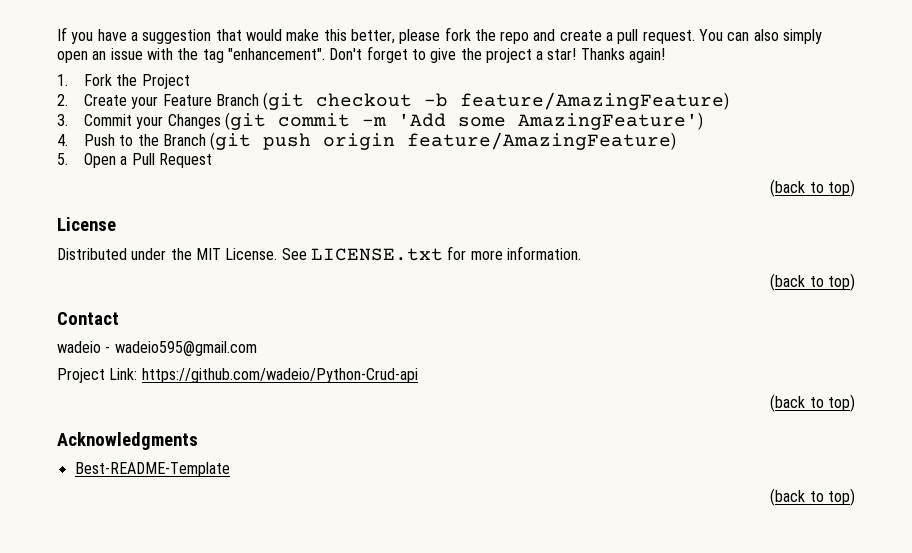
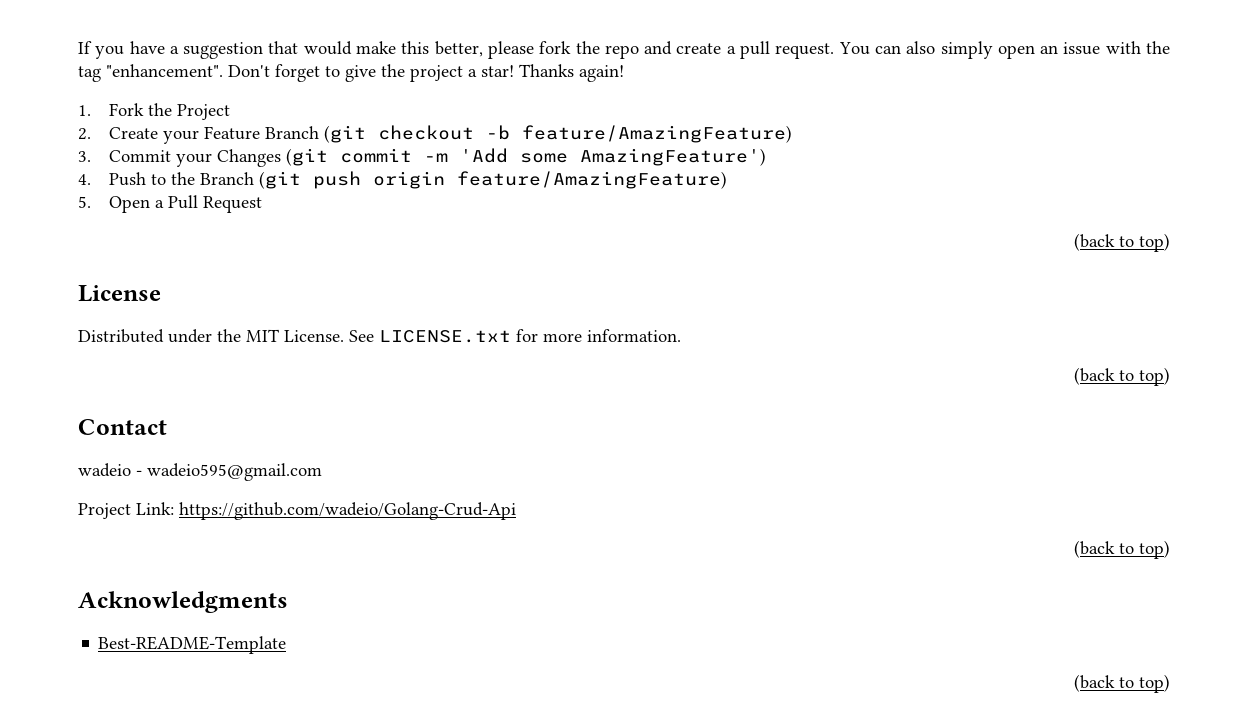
[141,368,418,383] https://github.com/wadeio/Python-Crud-api -> [179,502,516,520] https://github.com/wadeio/Golang-Crud-Api

